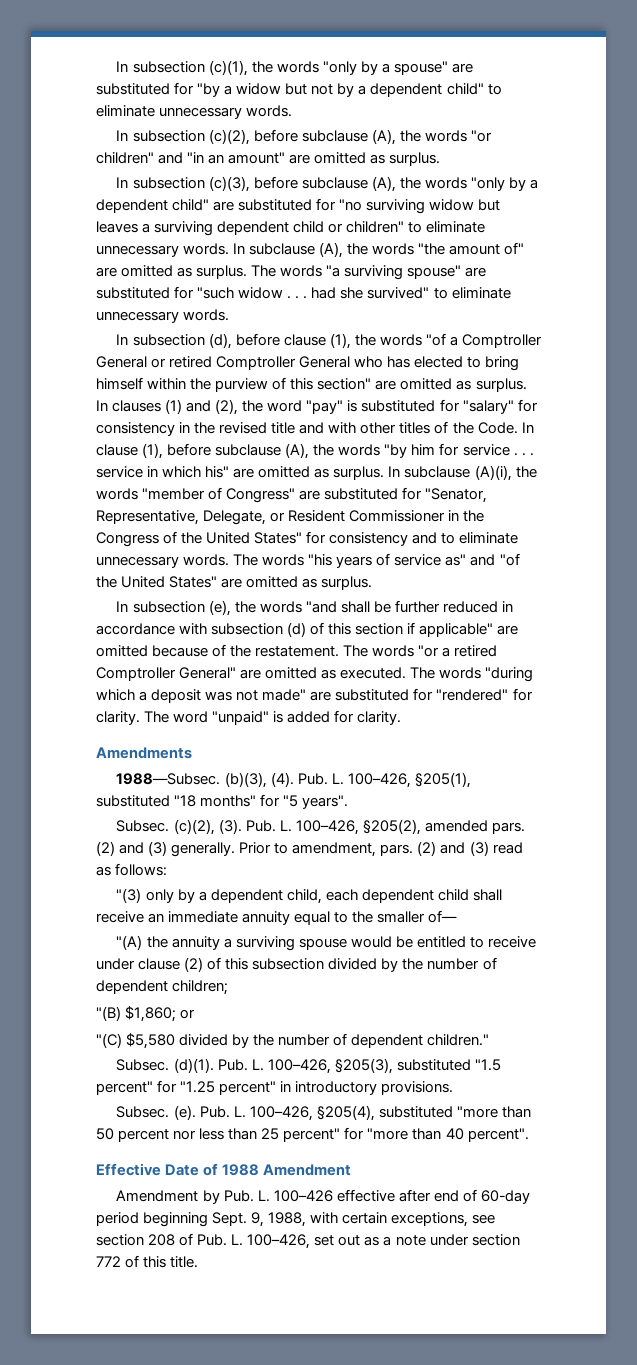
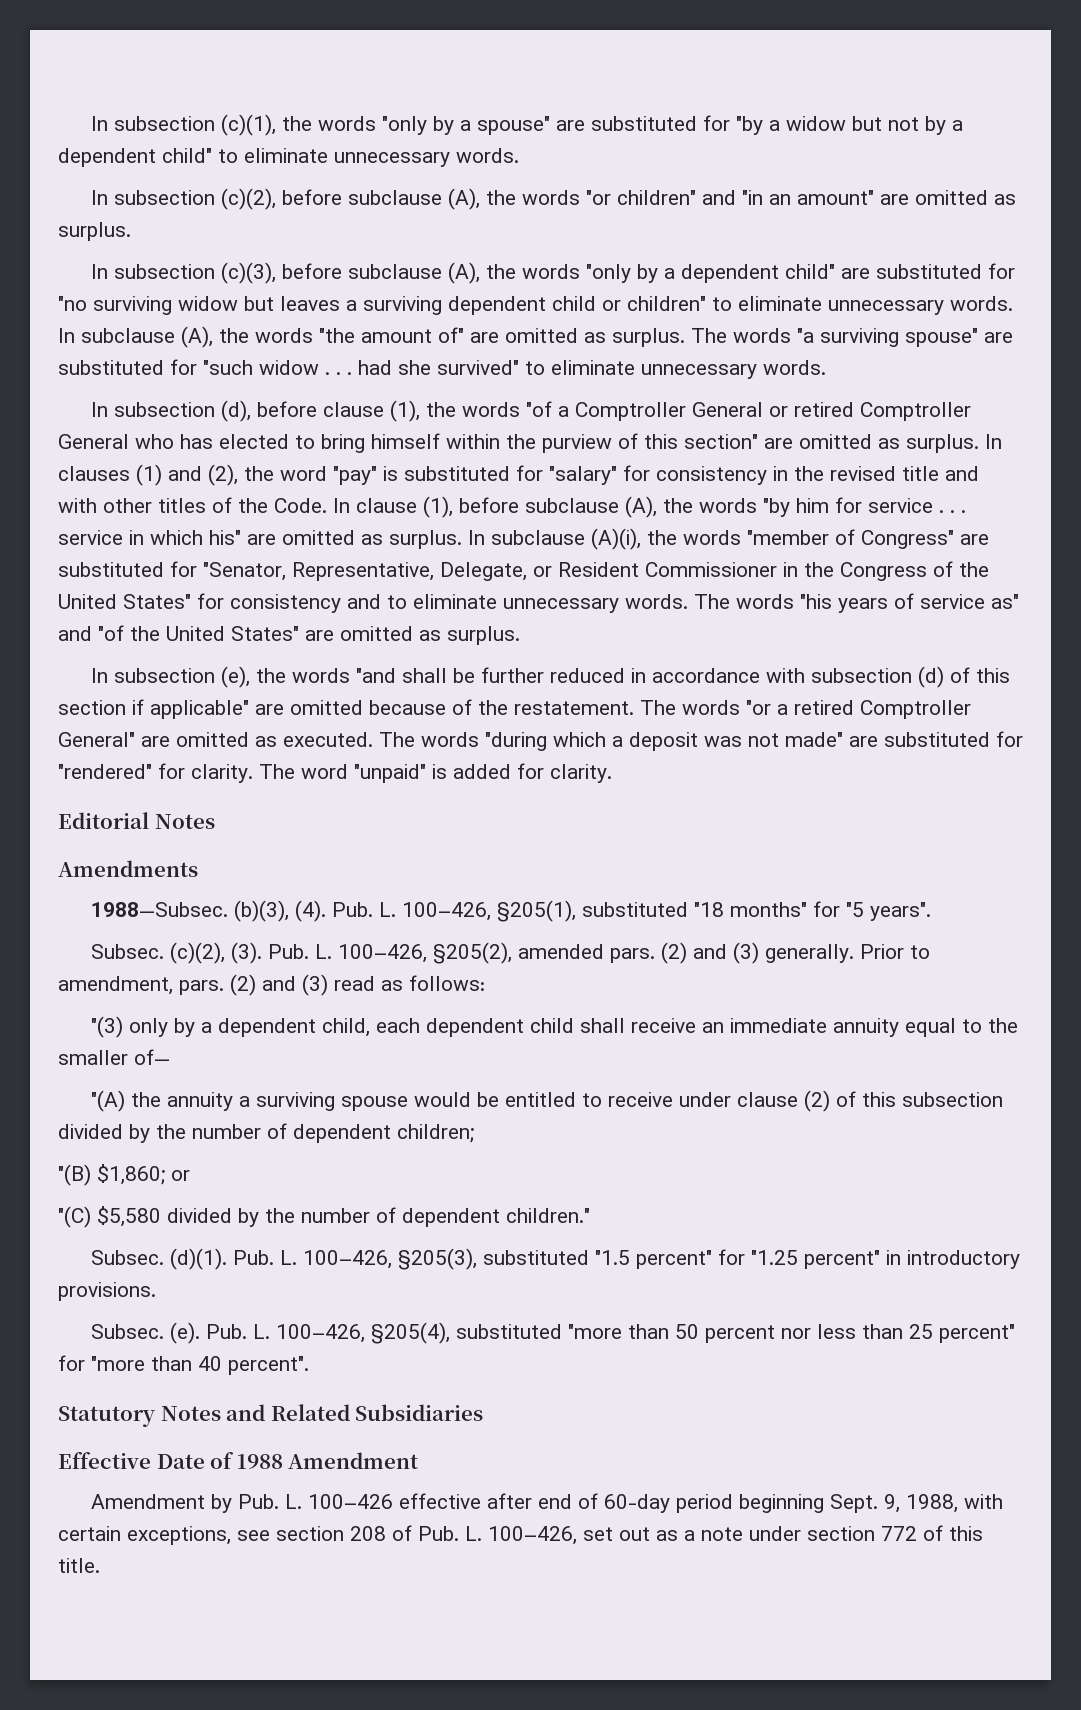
(402, 718) none -> [58,812,215,829] // Editorial Notes
(529, 1135) none -> [58,1404,484,1427] // Statutory Notes and Related Subsidiaries

